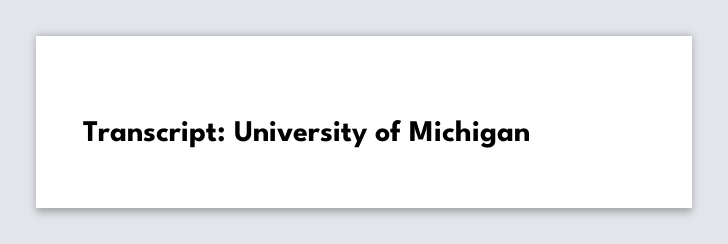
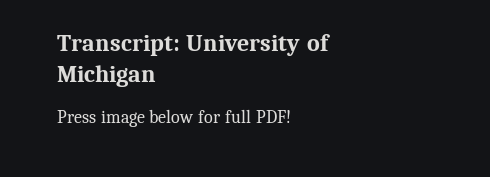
(531, 134) none -> [57,109,291,127] // Press image below for full PDF!

